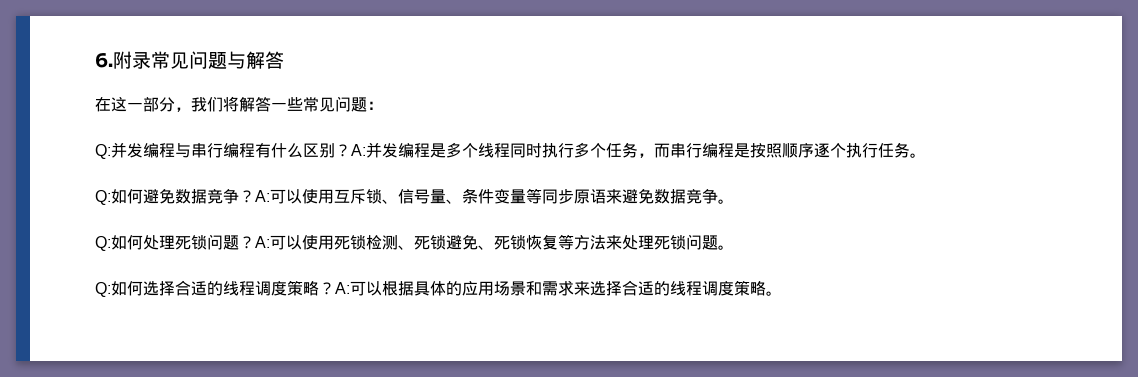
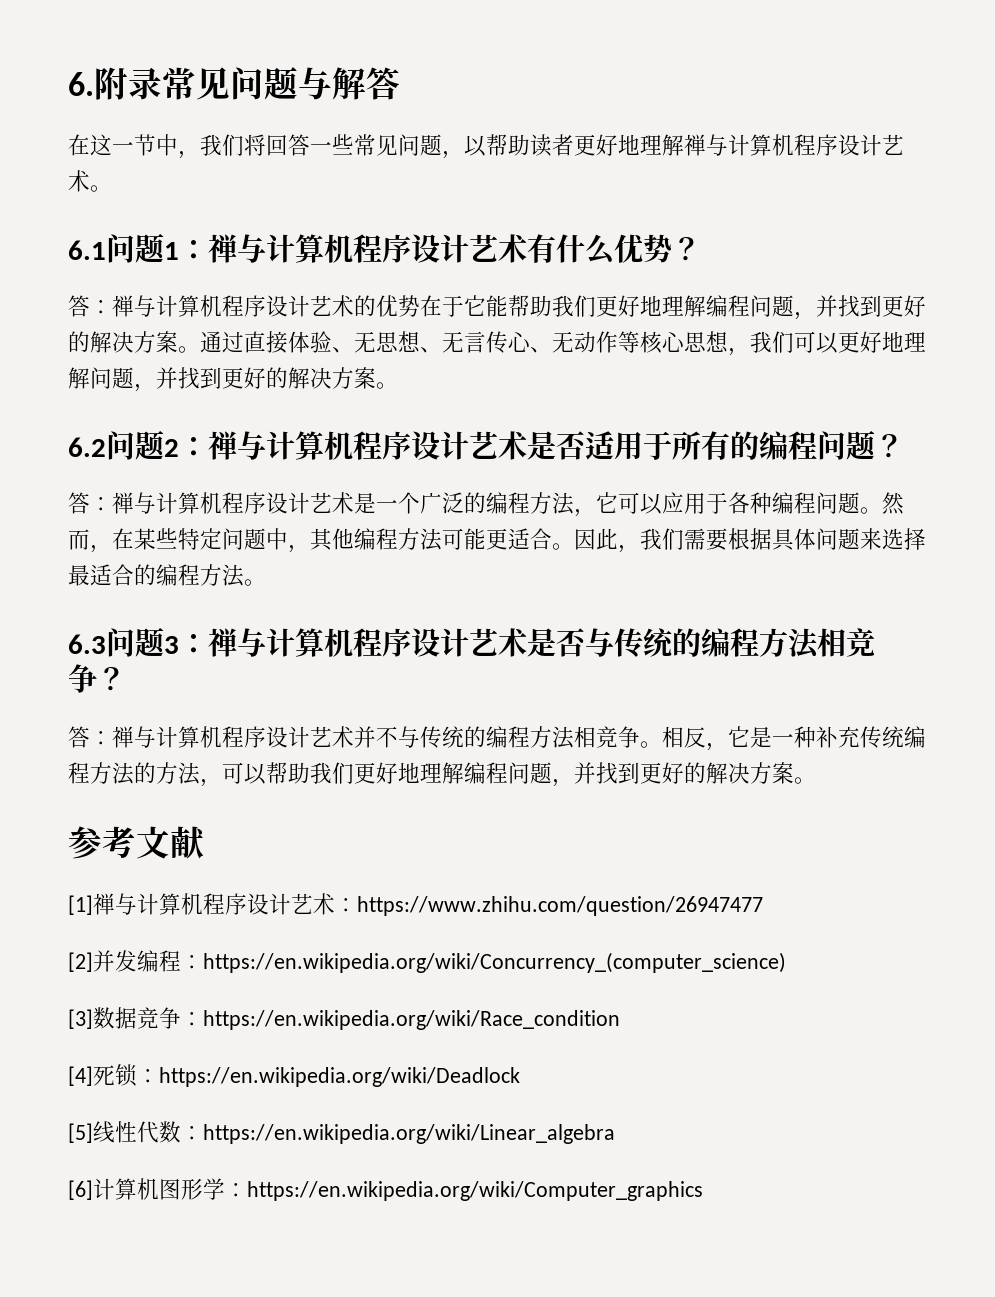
[143,97,175,112] 部分 -> [134,134,178,156] 节中
[239,97,255,112] 解 -> [266,135,288,156] 回
[367,101,383,110] [95,142,926,159] [95,188,734,205] [95,234,734,251] [95,280,782,297] ： // Q:并发编程与串行编程有什么区别？A:并发编程是多个线程同时执行多个任务，而串行编程是按照顺序逐个执行任务。 // Q:如何避免数据竞争？A:可以使用互斥锁、信号量、条件变量等同步原语来避免数据竞争。 // Q:如何处理死锁问题？A:可以使用死锁检测、死锁避免、死锁恢复等方法来处理死锁问题。 // Q:如何选择合适的线程调度策略？A:可以根据具体的应用场景和需求来选择合适的线程调度策略。 -> [442,134,904,159] [68,170,112,192] [68,233,701,265] [68,295,926,320] [68,331,926,356] [68,367,398,392] [68,430,904,460] [68,492,904,517] [68,528,926,553] [68,564,266,587] [68,627,875,659] [68,664,126,693] [68,726,926,751] [68,762,816,787] [68,826,206,859] [68,893,763,916] [68,950,786,973] [68,1007,620,1030] [68,1064,520,1087] [68,1121,615,1144] [68,1178,703,1201] ，以帮助读者更好地理解禅与计算机程序设计艺术。 // 6.1问题1：禅与计算机程序设计艺术有什么优势？ // 答：禅与计算机程序设计艺术的优势在于它能帮助我们更好地理解编程问题，并找到更好的解决方案。通过直接体验、无思想、无言传心、无动作等核心思想，我们可以更好地理解问题，并找到更好的解决方案。 // 6.2问题2：禅与计算机程序设计艺术是否适用于所有的编程问题？ // 答：禅与计算机程序设计艺术是一个广泛的编程方法，它可以应用于各种编程问题。然而，在某些特定问题中，其他编程方法可能更适合。因此，我们需要根据具体问题来选择最适合的编程方法。 // 6.3问题3：禅与计算机程序设计艺术是否与传统的编程方法相竞争？ // 答：禅与计算机程序设计艺术并不与传统的编程方法相竞争。相反，它是一种补充传统编程方法的方法，可以帮助我们更好地理解编程问题，并找到更好的解决方案。 // 参考文献 // [1]禅与计算机程序设计艺术：https://www.zhihu.com/question/26947477 // [2]并发编程：https://en.wikipedia.org/wiki/Concurrency_(computer_science) // [3]数据竞争：https://en.wikipedia.org/wiki/Race_condition // [4]死锁：https://en.wikipedia.org/wiki/Deadlock // [5]线性代数：https://en.wikipedia.org/wiki/Linear_algebra // [6]计算机图形学：https://en.wikipedia.org/wiki/Computer_graphics

